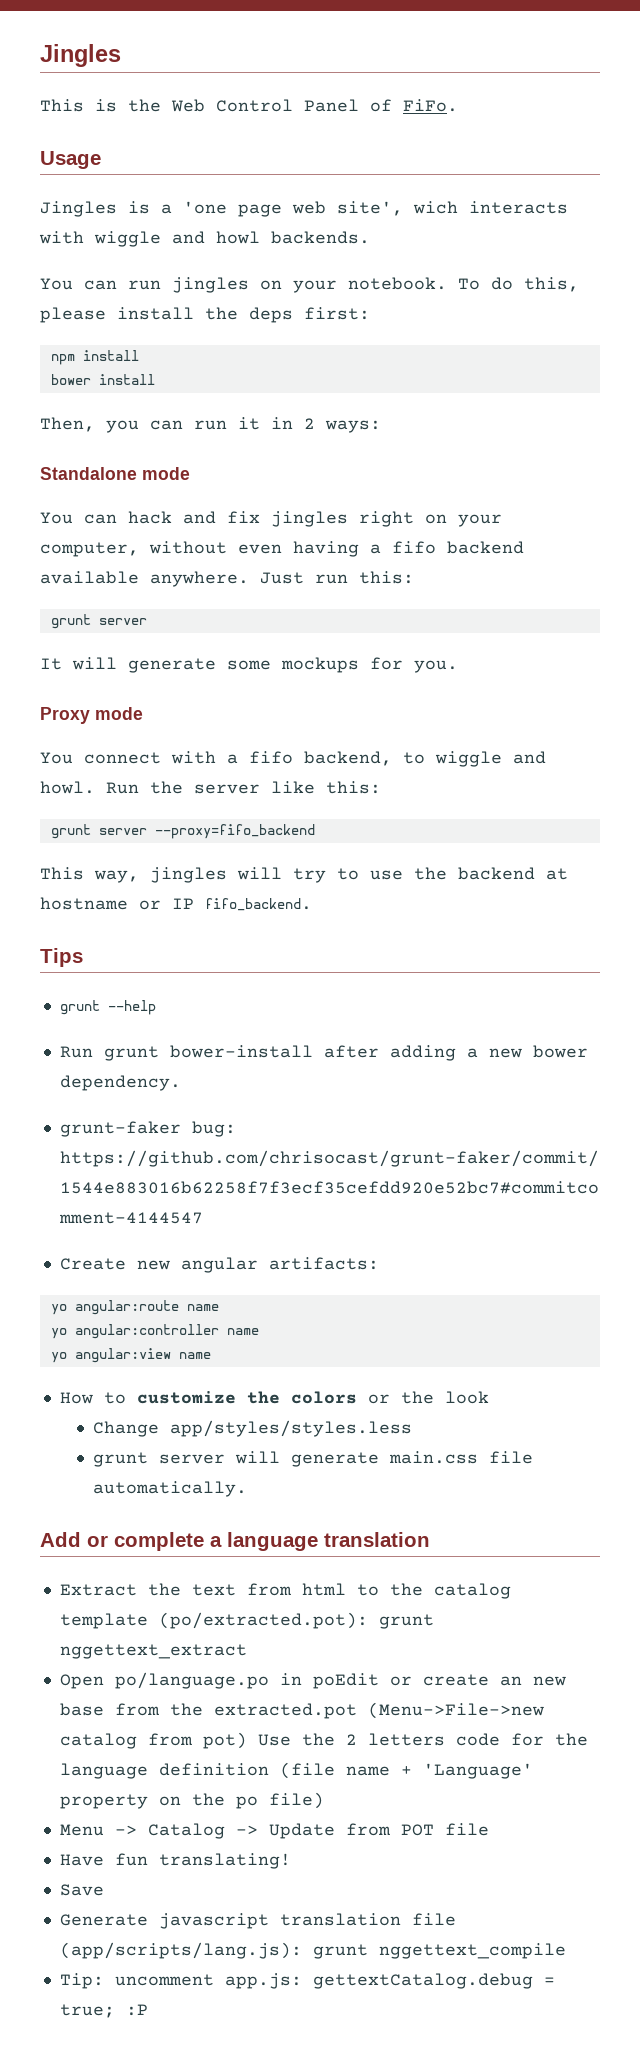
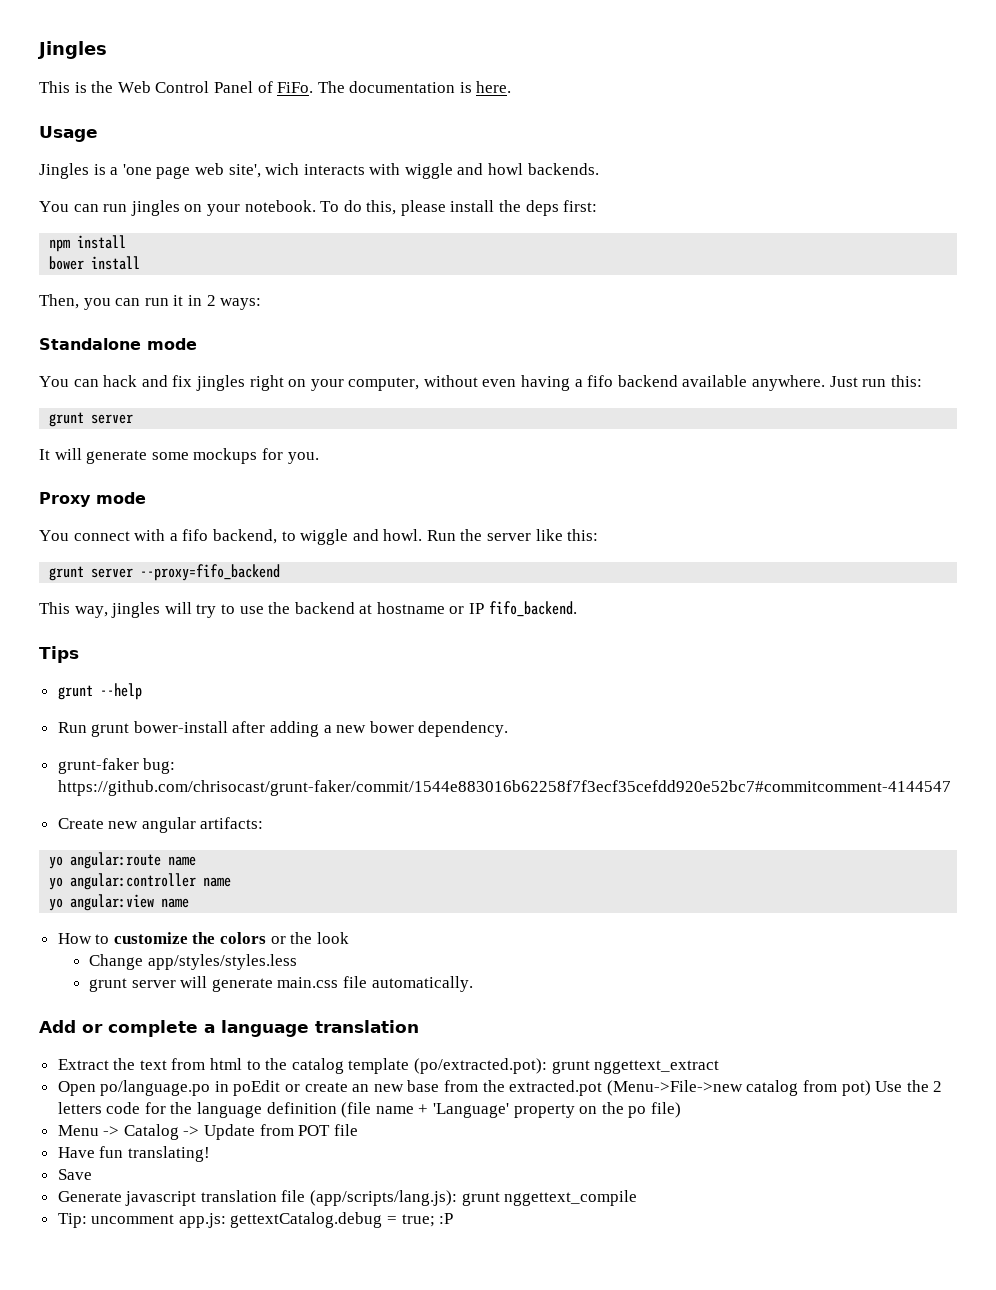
(458, 105) none -> [317,81,512,93] The documentation is here.

